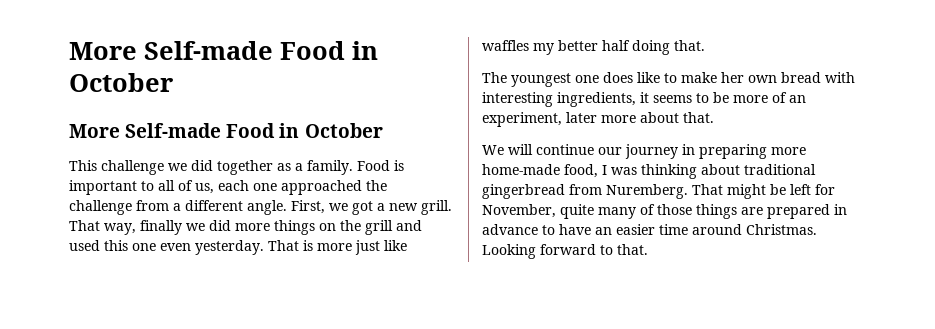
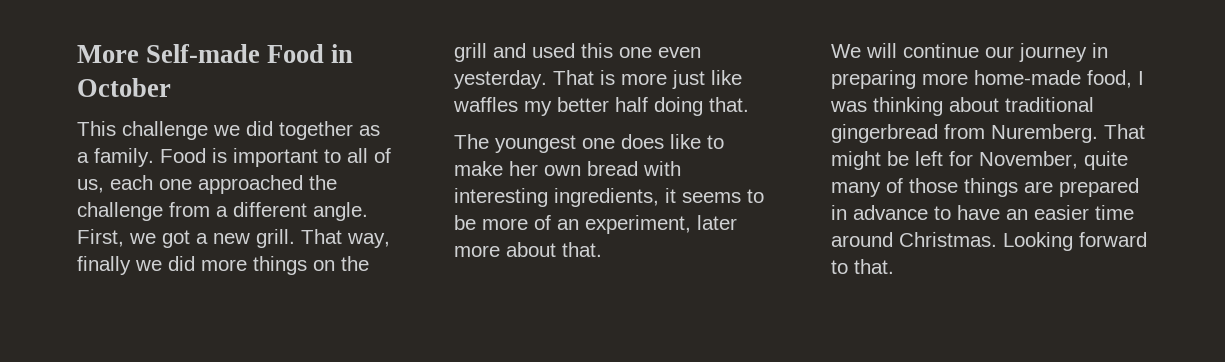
[69,41,378,60] [69,73,173,92] [69,123,383,138] More Self-made Food in October // More Self-made Food in October -> [77,44,354,63] [77,78,171,97] More Self-made Food in October

